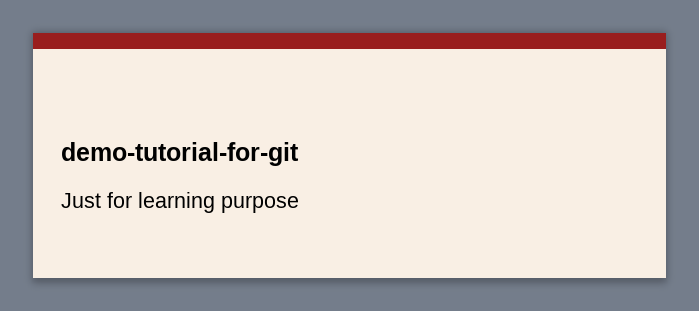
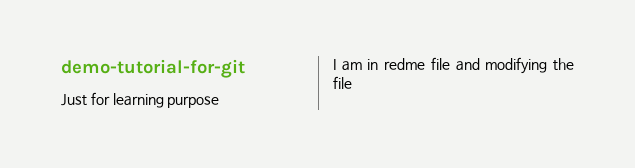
(299, 204) none -> [333,57,574,74] [333,76,352,89] // I am in redme file and modifying the file

